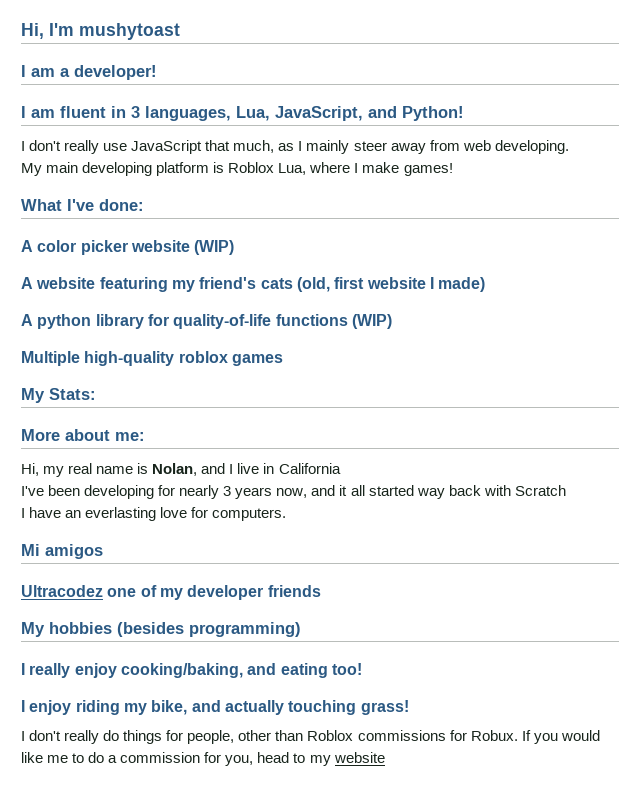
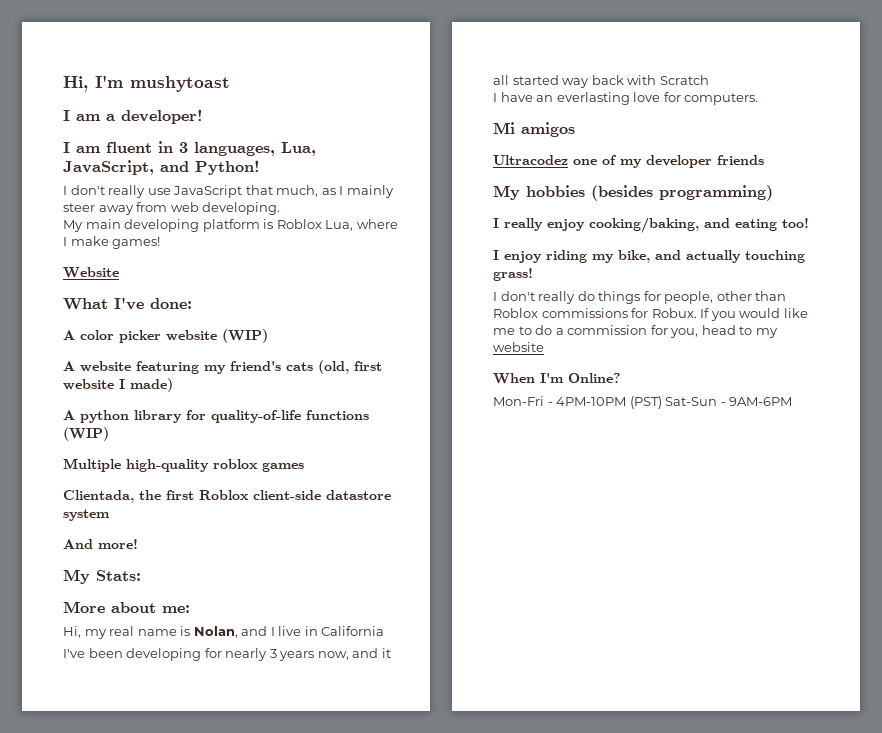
(453, 169) none -> [63,267,119,278] // Website
(283, 360) none -> [63,490,391,503] [63,509,110,521] [63,539,138,549] // Clientada, the first Roblox client-side datastore system // And more!
(385, 757) none -> [493,373,621,384] [493,396,793,409] // When I'm Online? // Mon-Fri - 4PM-10PM (PST) Sat-Sun - 9AM-6PM

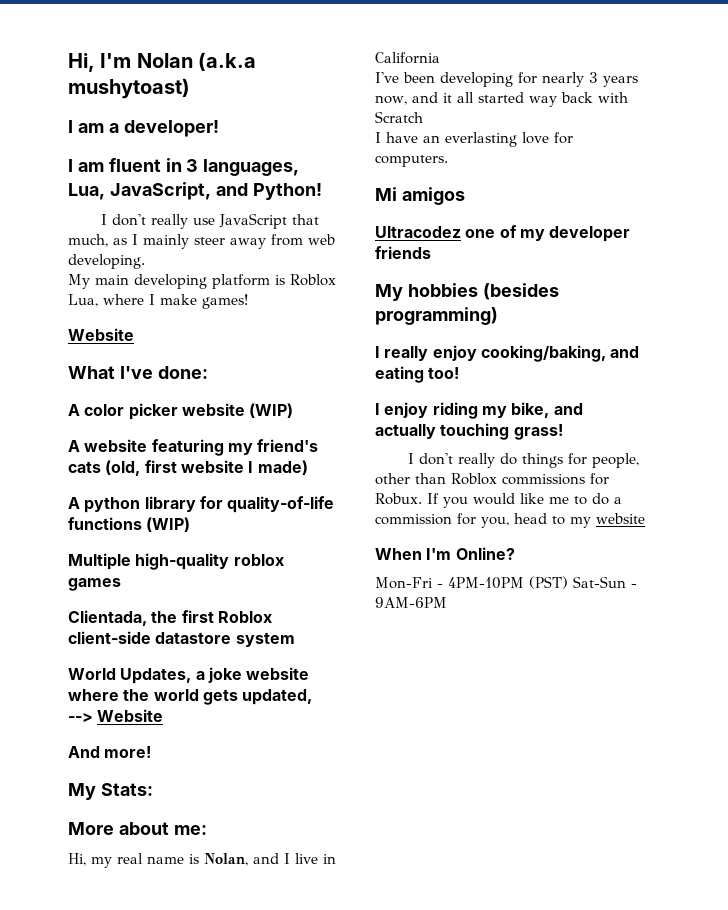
[130,76,230,92] mushytoast -> [136,52,257,71] [68,78,190,99] Nolan (a.k.a mushytoast)
(110, 515) none -> [68,667,310,684] [68,689,313,705] [68,709,164,722] // World Updates, a joke website where the world gets updated, --> Website

